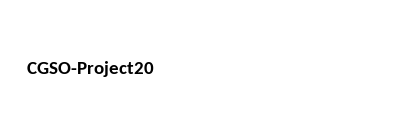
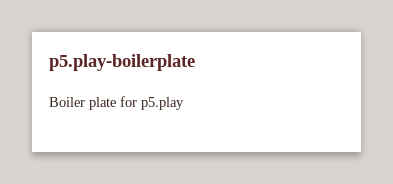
[27,61,154,77] CGSO-Project20 -> [49,54,195,71] [49,96,184,110] p5.play-boilerplate // Boiler plate for p5.play

